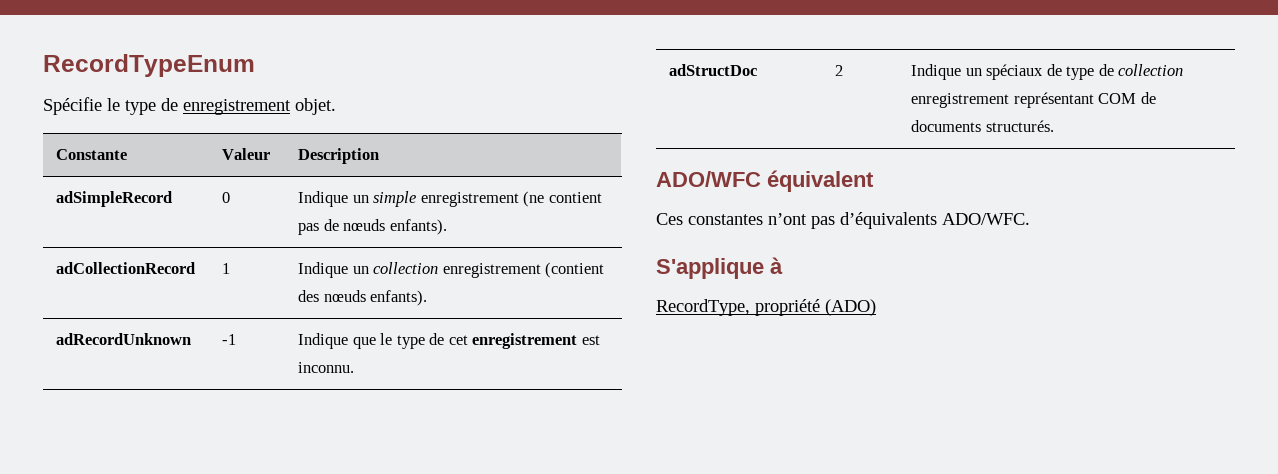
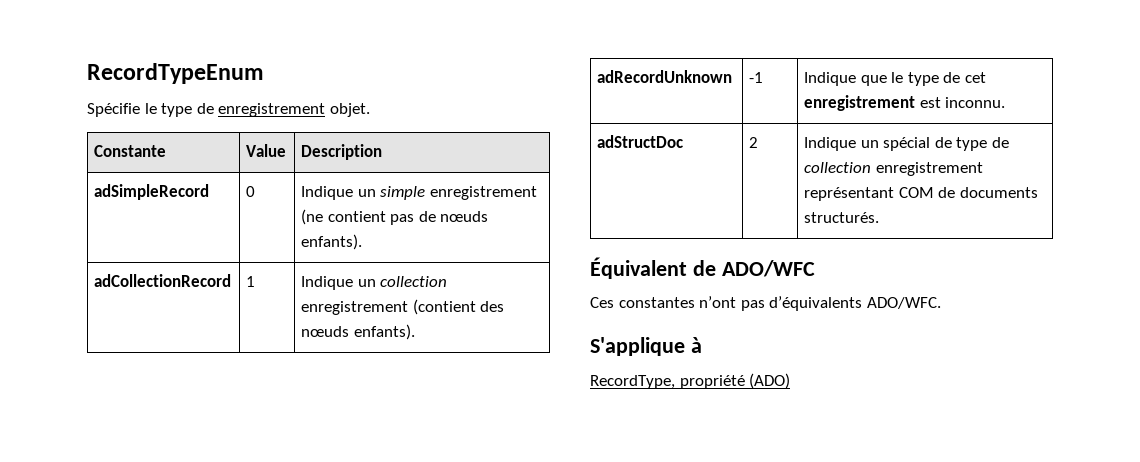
[222,148,271,160] Valeur -> [246,144,287,157] Value
[986,64,1044,80] spéciaux -> [883,137,931,151] spécial
(1054, 126) none -> [590,257,716,279] Équivalent de
[767,170,874,192] équivalent -> (815, 268) none

